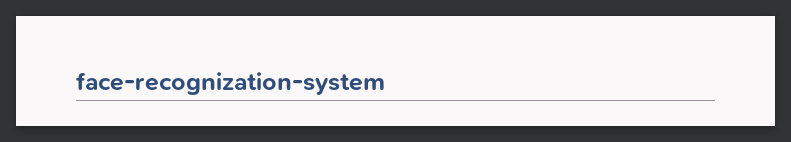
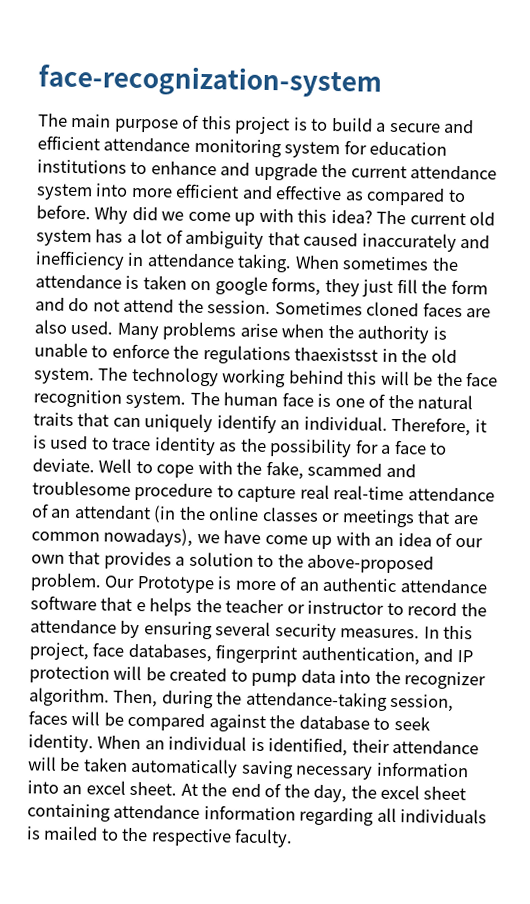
(385, 83) none -> [38,113,475,135] [37,135,448,159] [37,159,498,181] [36,183,466,206] [36,204,496,226] [36,229,491,252] [35,250,459,273] [35,274,488,297] [35,297,492,318] [34,319,447,344] [34,342,457,365] [34,366,499,388] [33,389,474,410] [33,412,487,437] [33,435,448,458] [32,458,416,480] [32,480,495,503] [31,503,479,528] [31,527,483,550] [31,550,435,574] [30,572,488,594] [30,595,487,617] [30,619,474,642] [29,642,473,666] [29,665,487,690] [29,687,455,712] [28,710,430,733] [28,734,480,757] [28,756,469,780] [27,780,467,803] [27,803,488,826] [26,825,294,848] // The main purpose of this project is to build a secure and efficient attendance monitoring system for education institutions to enhance and upgrade the current attendance system into more efficient and effective as compared to before. Why did we come up with this idea? The current old system has a lot of ambiguity that caused inaccurately and inefficiency in attendance taking. When sometimes the attendance is taken on google forms, they just fill the form and do not attend the session. Sometimes cloned faces are also used. Many problems arise when the authority is unable to enforce the regulations thaexistsst in the old system. The technology working behind this will be the face recognition system. The human face is one of the natural traits that can uniquely identify an individual. Therefore, it is used to trace identity as the possibility for a face to deviate. Well to cope with the fake, scammed and troublesome procedure to capture real real-time attendance of an attendant (in the online classes or meetings that are common nowadays), we have come up with an idea of our own that provides a solution to the above-proposed problem. Our Prototype is more of an authentic attendance software that e helps the teacher or instructor to record the attendance by ensuring several security measures. In this project, face databases, fingerprint authentication, and IP protection will be created to pump data into the recognizer algorithm. Then, during the attendance-taking session, faces will be compared against the database to seek identity. When an individual is identified, their attendance will be taken automatically saving necessary information into an excel sheet. At the end of the day, the excel sheet containing attendance information regarding all individuals is mailed to the respective faculty.

